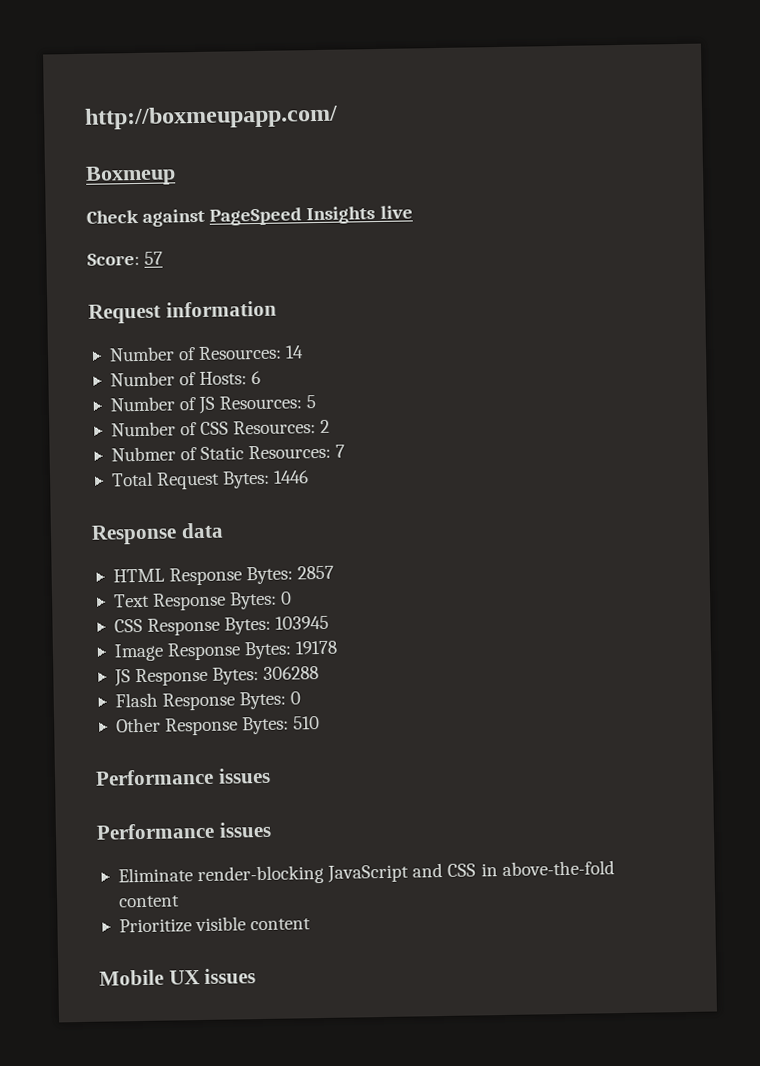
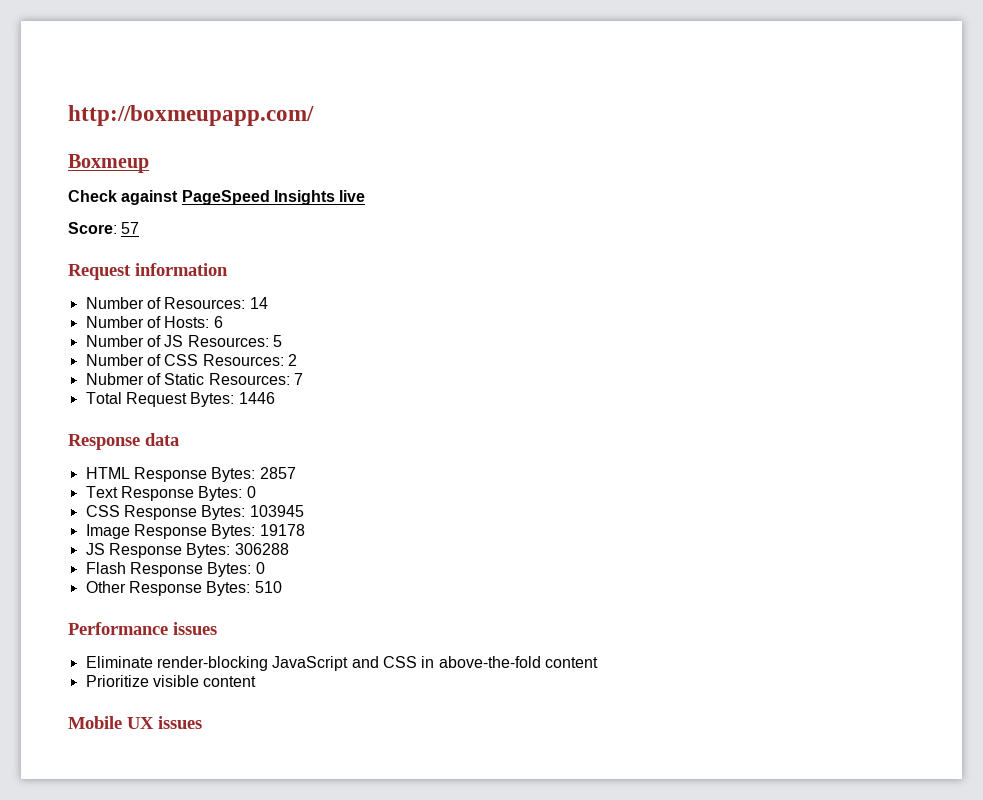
[96,821,272,840] // Performance issues -> (217, 628) none

